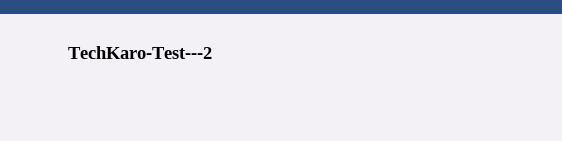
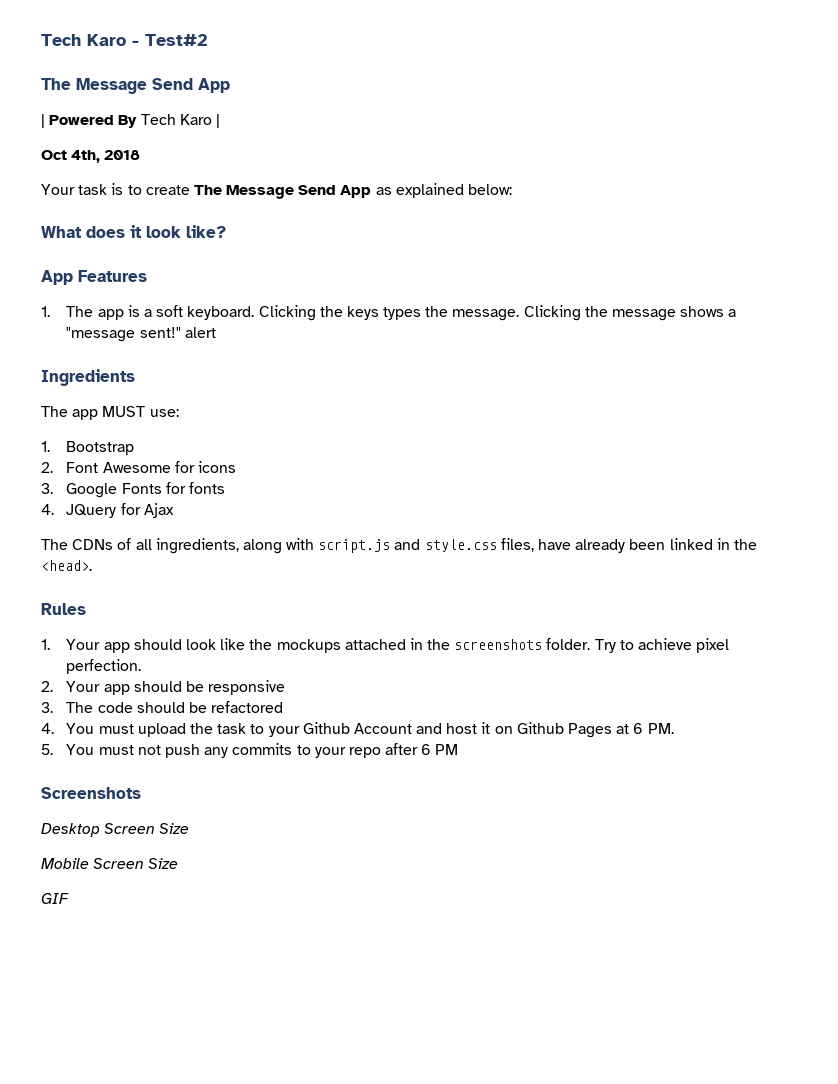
[68,46,212,59] TechKaro-Test---2 -> [41,34,208,46] [41,78,230,94] [41,114,220,128] [41,150,141,163] [41,183,513,199] [41,225,226,238] [41,270,147,285] [41,305,737,321] [66,327,216,342] [41,369,135,386] [41,406,179,420] [41,441,135,455] [41,461,236,473] [41,482,225,498] [41,503,174,518] [41,538,757,554] [41,560,92,571] [41,603,86,615] [41,638,730,653] [66,659,142,674] [41,680,286,695] [41,701,284,713] [41,722,674,738] [41,743,459,758] [41,787,141,799] [41,823,190,837] [41,858,179,869] [41,893,69,904] Tech Karo - Test#2 // The Message Send App // | Powered By Tech Karo | // Oct 4th, 2018 // Your task is to create The Message Send App as explained below: // What does it look like? // App Features // 1. The app is a soft keyboard. Clicking the keys types the message. Clicking the message shows a "message sent!" alert // Ingredients // The app MUST use: // 1. Bootstrap // 2. Font Awesome for icons // 3. Google Fonts for fonts // 4. JQuery for Ajax // The CDNs of all ingredients, along with script.js and style.css files, have already been linked in the <head>. // Rules // 1. Your app should look like the mockups attached in the screenshots folder. Try to achieve pixel perfection. // 2. Your app should be responsive // 3. The code should be refactored // 4. You must upload the task to your Github Account and host it on Github Pages at 6 PM. // 5. You must not push any commits to your repo after 6 PM // Screenshots // Desktop Screen Size // Mobile Screen Size // GIF

